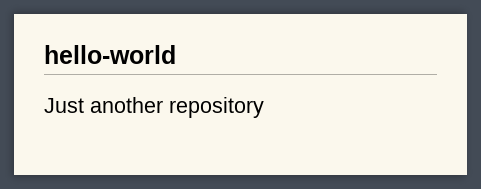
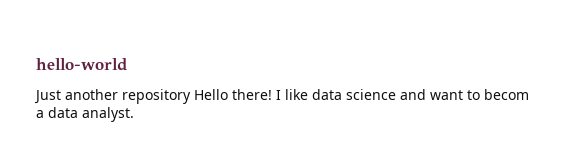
(264, 107) none -> [194,89,529,100] [36,107,134,122] Hello there! I like data science and want to becom a data analyst.

